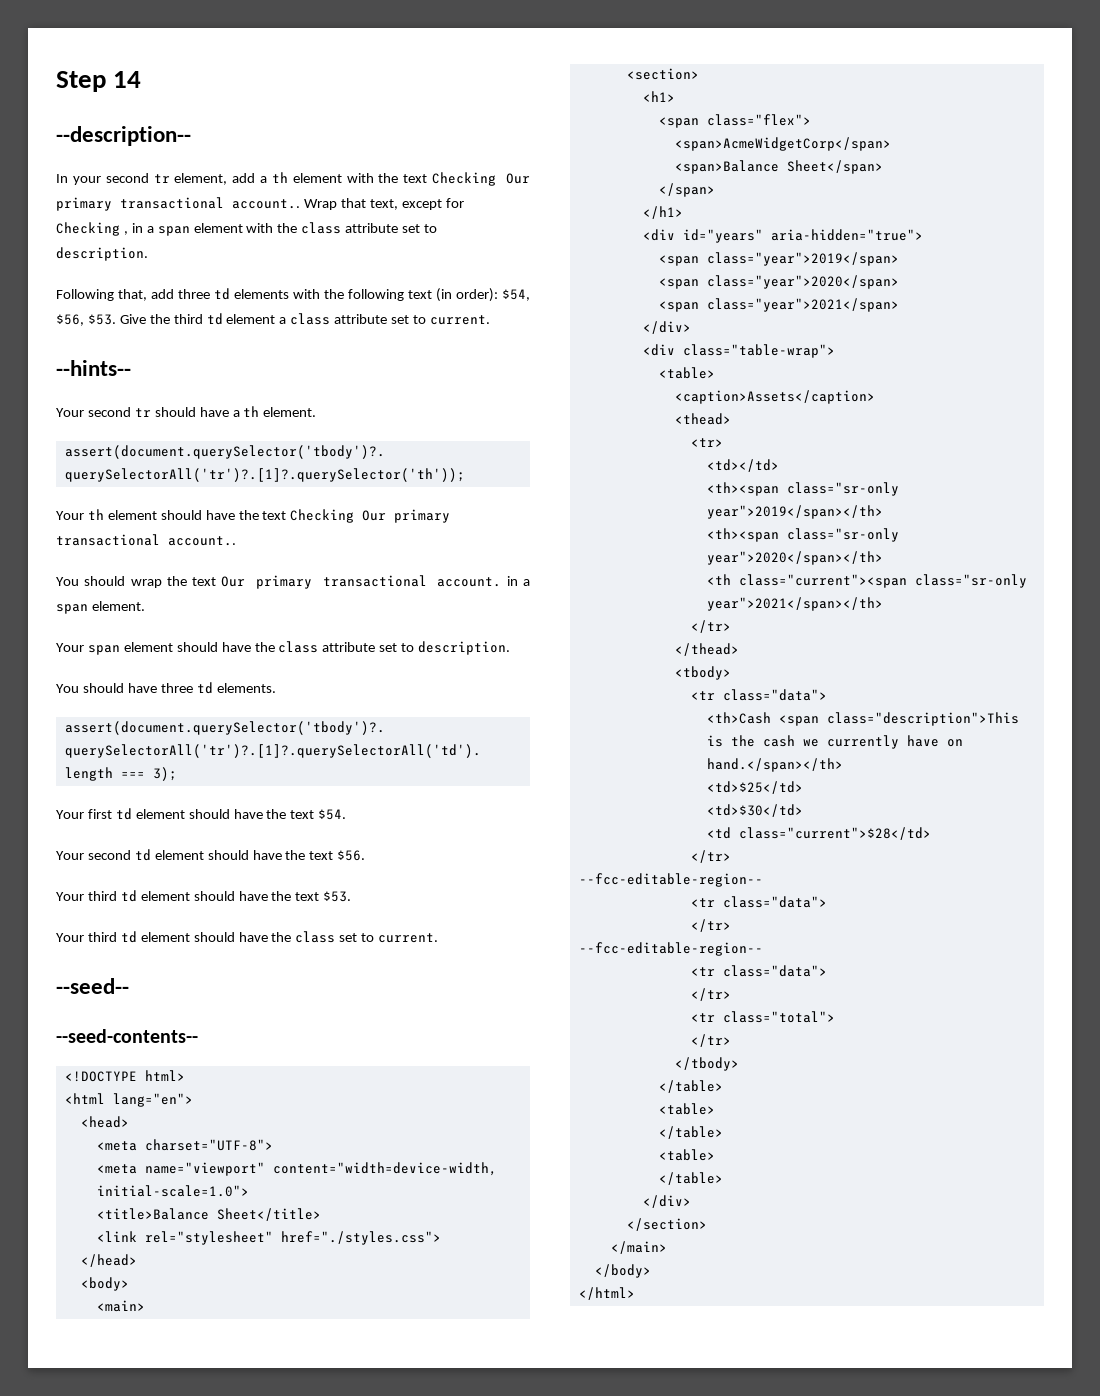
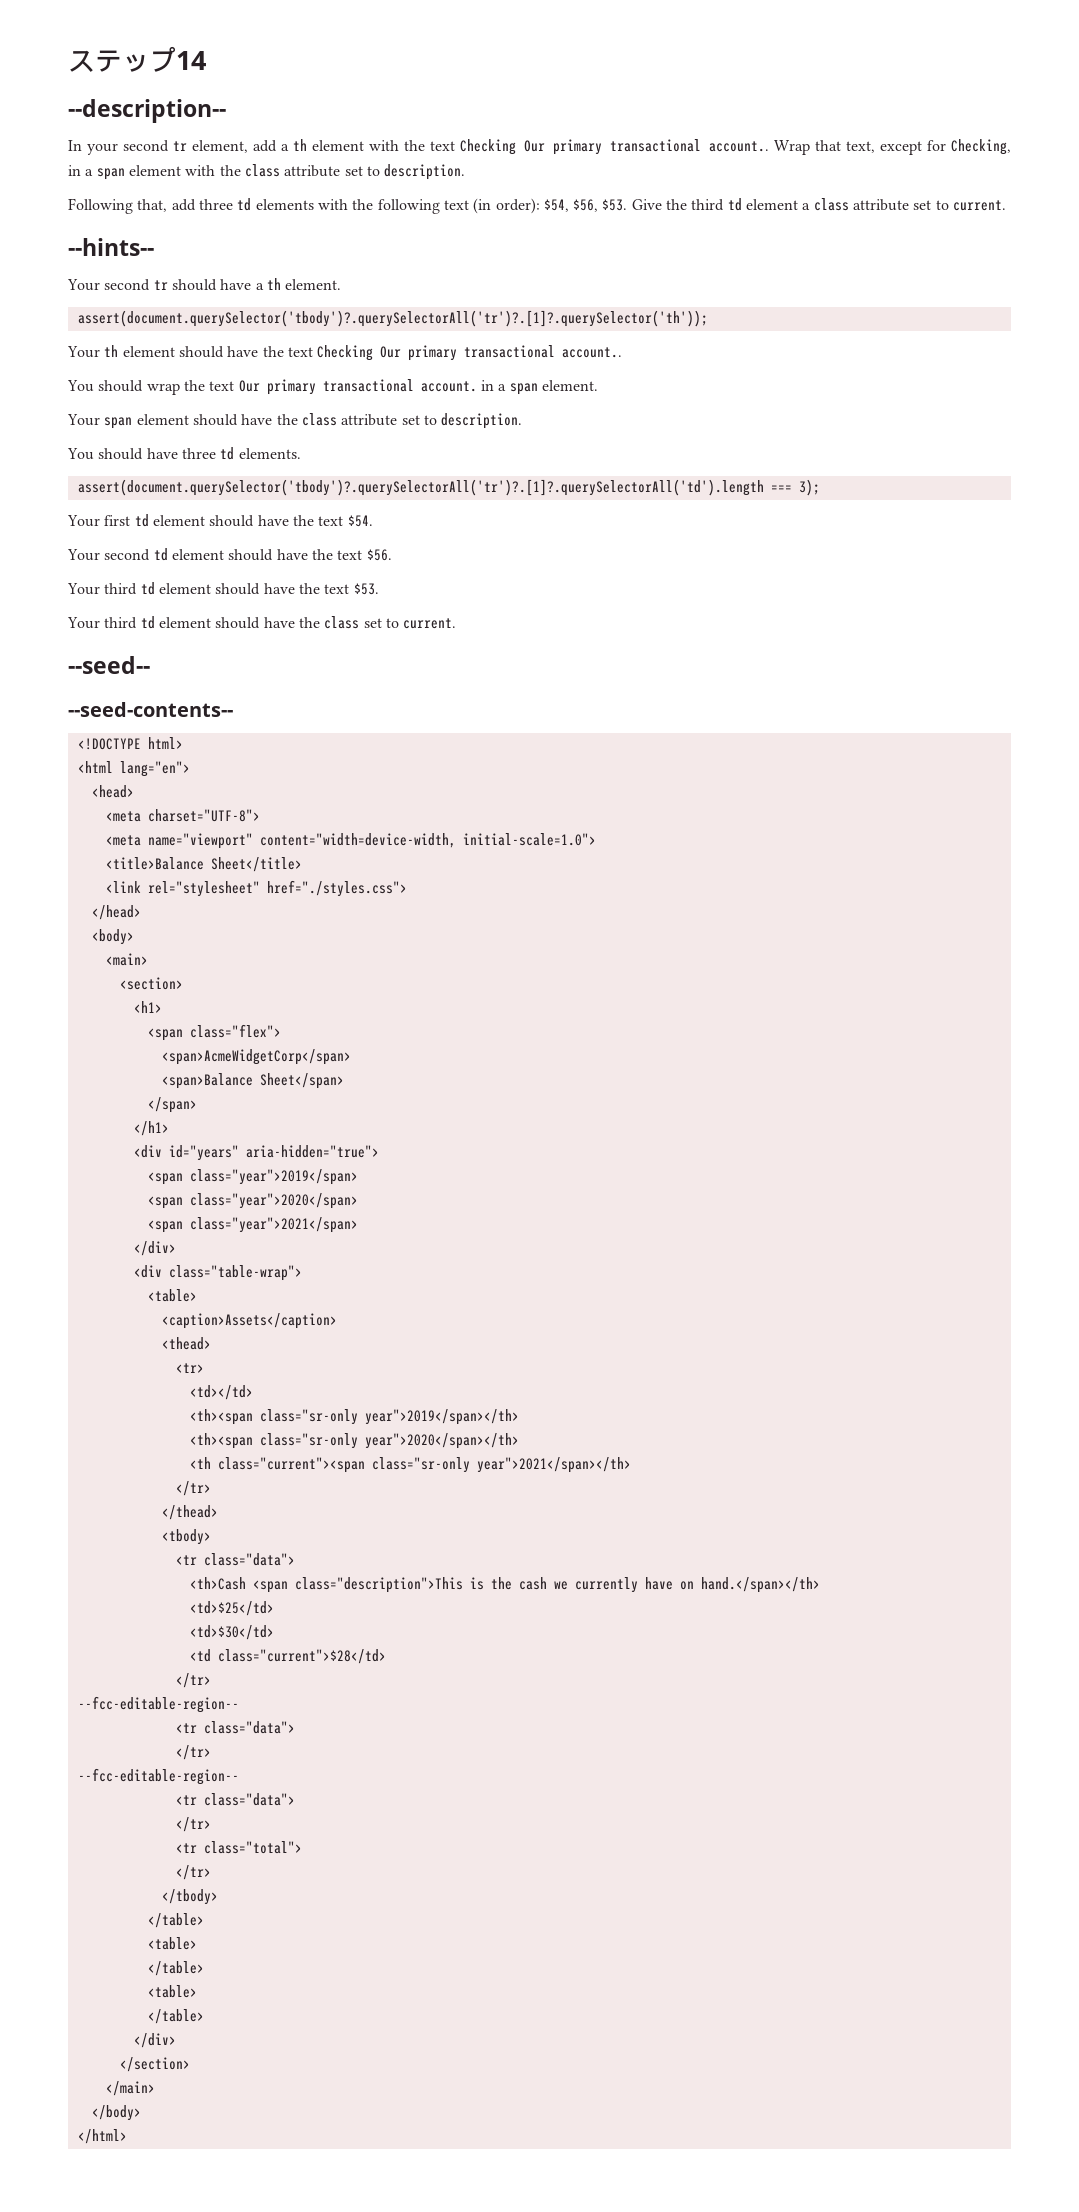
[56,71,106,92] Step -> [68,46,176,72] ステップ
[56,222,128,236] Checking , -> [950,139,1011,155] Checking,

